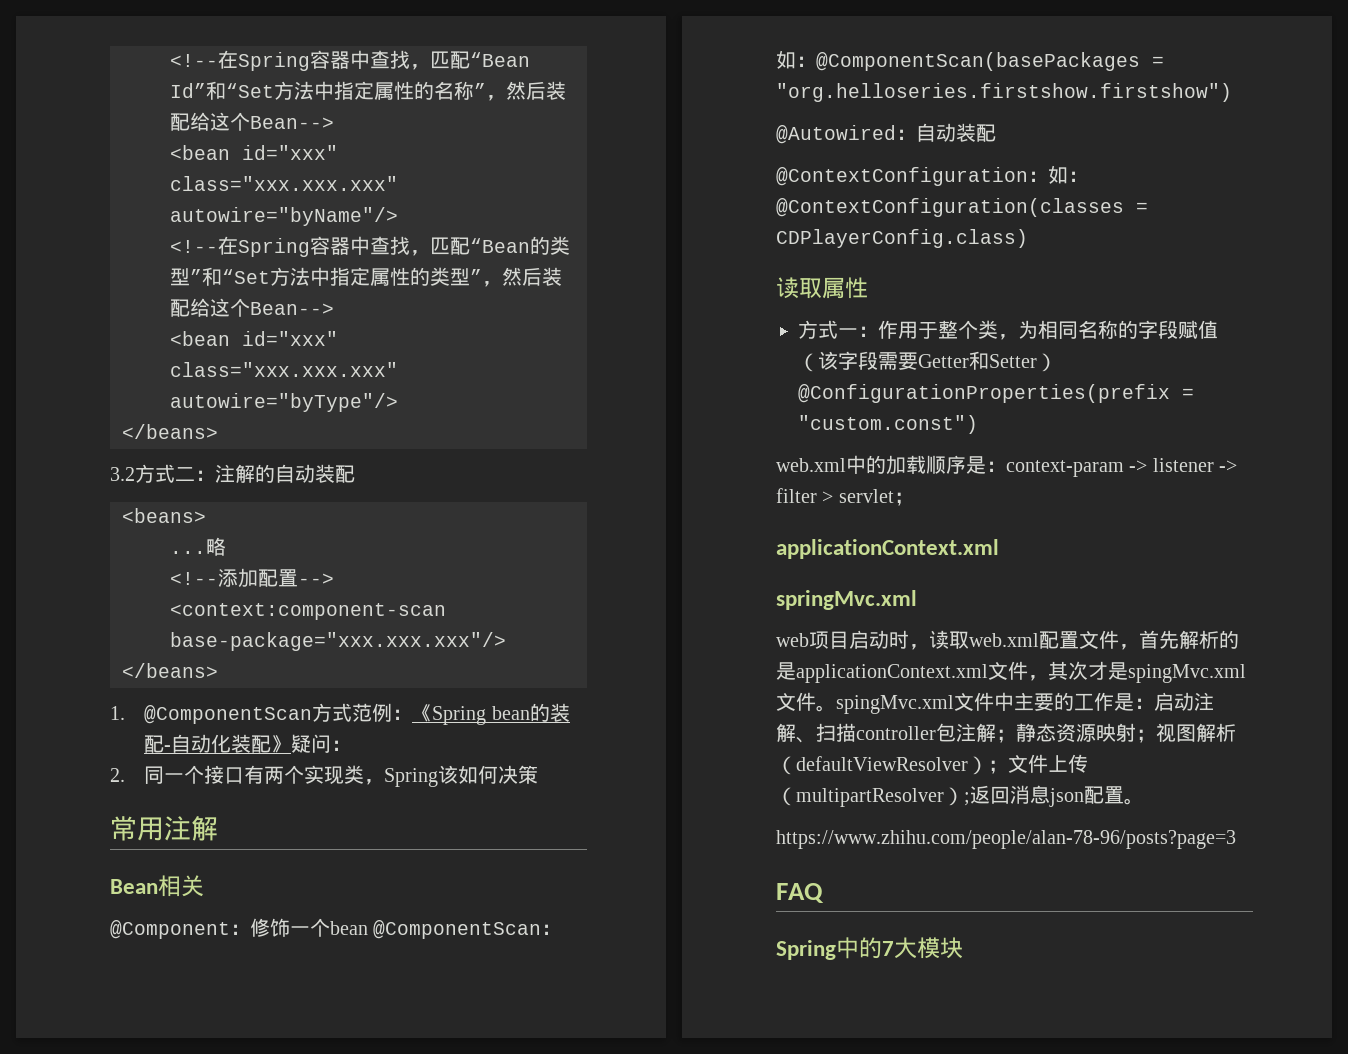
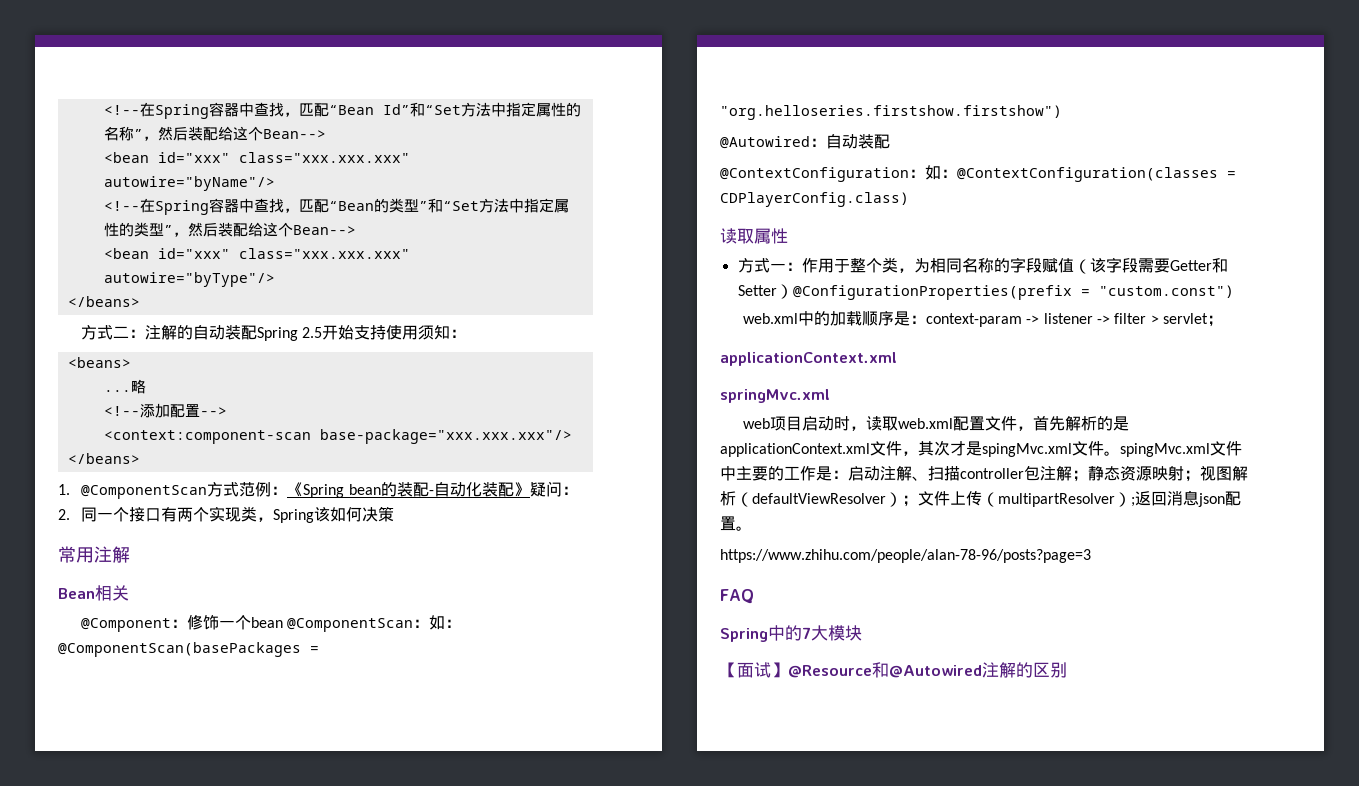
[110,467,135,481] 3.2 -> (140, 301) none
(355, 474) none -> [257,325,467,341] Spring 2.5开始支持使用须知：
(963, 948) none -> [720,662,1067,678] // 【面试】@Resource和@Autowired注解的区别

